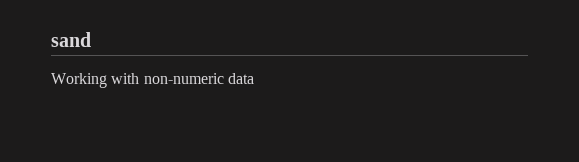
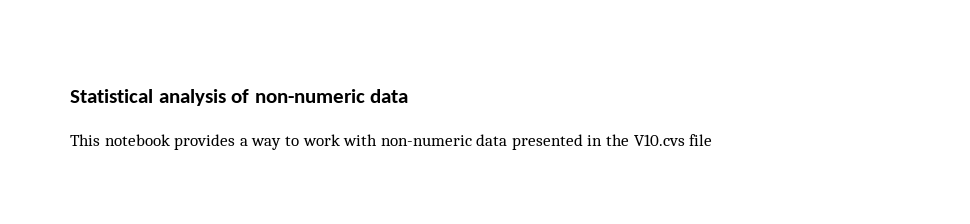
[51,32,91,47] [51,73,254,88] sand // Working with non-numeric data -> [70,89,409,106] [70,134,713,150] Statistical analysis of non-numeric data // This notebook provides a way to work with non-numeric data presented in the V10.cvs file

